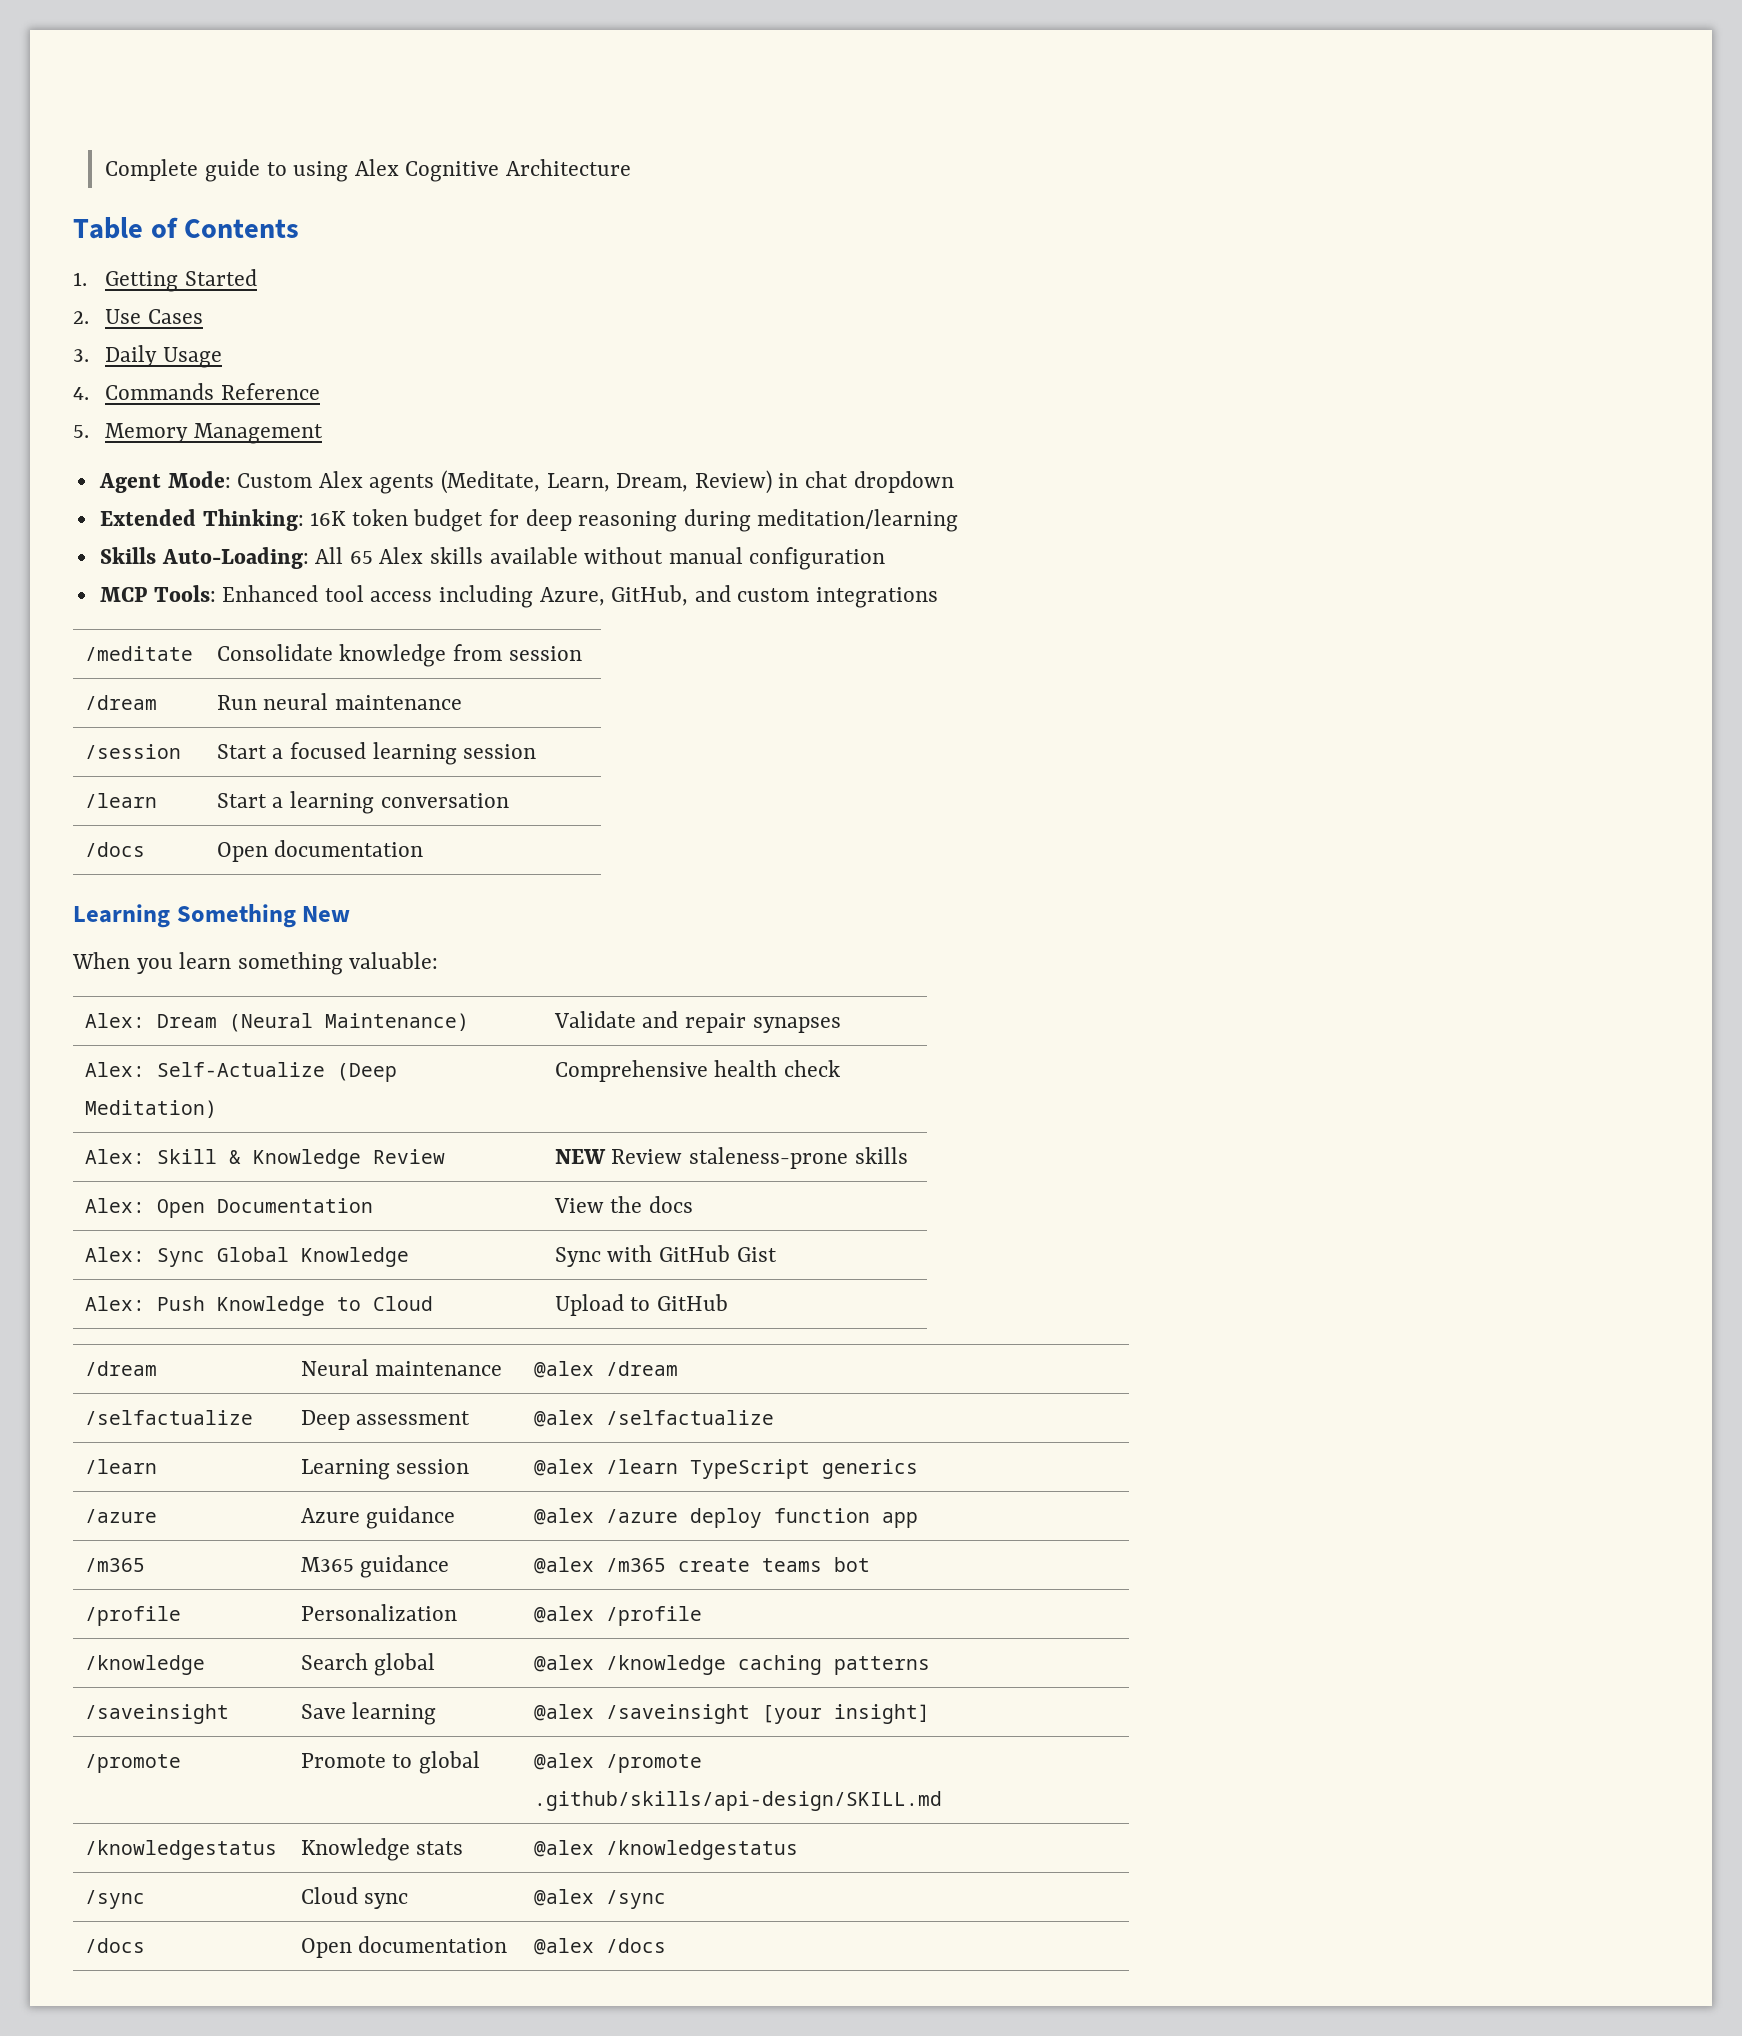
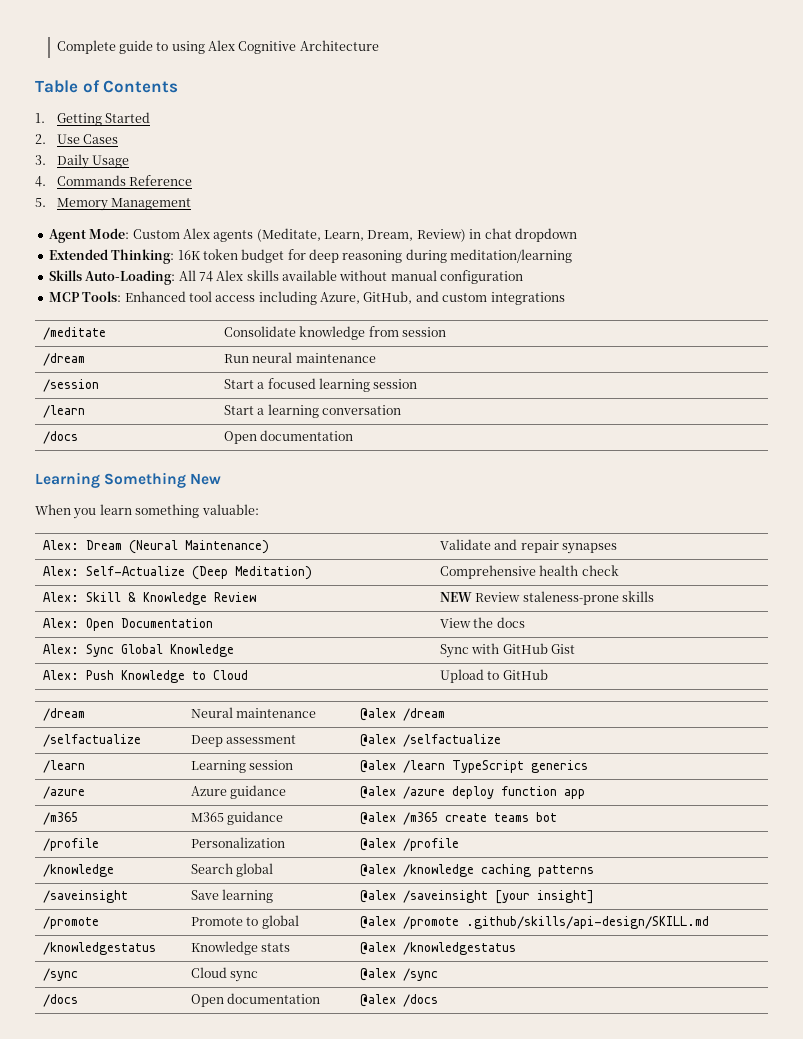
[349,551,373,564] 65 -> [198,271,213,282] 74

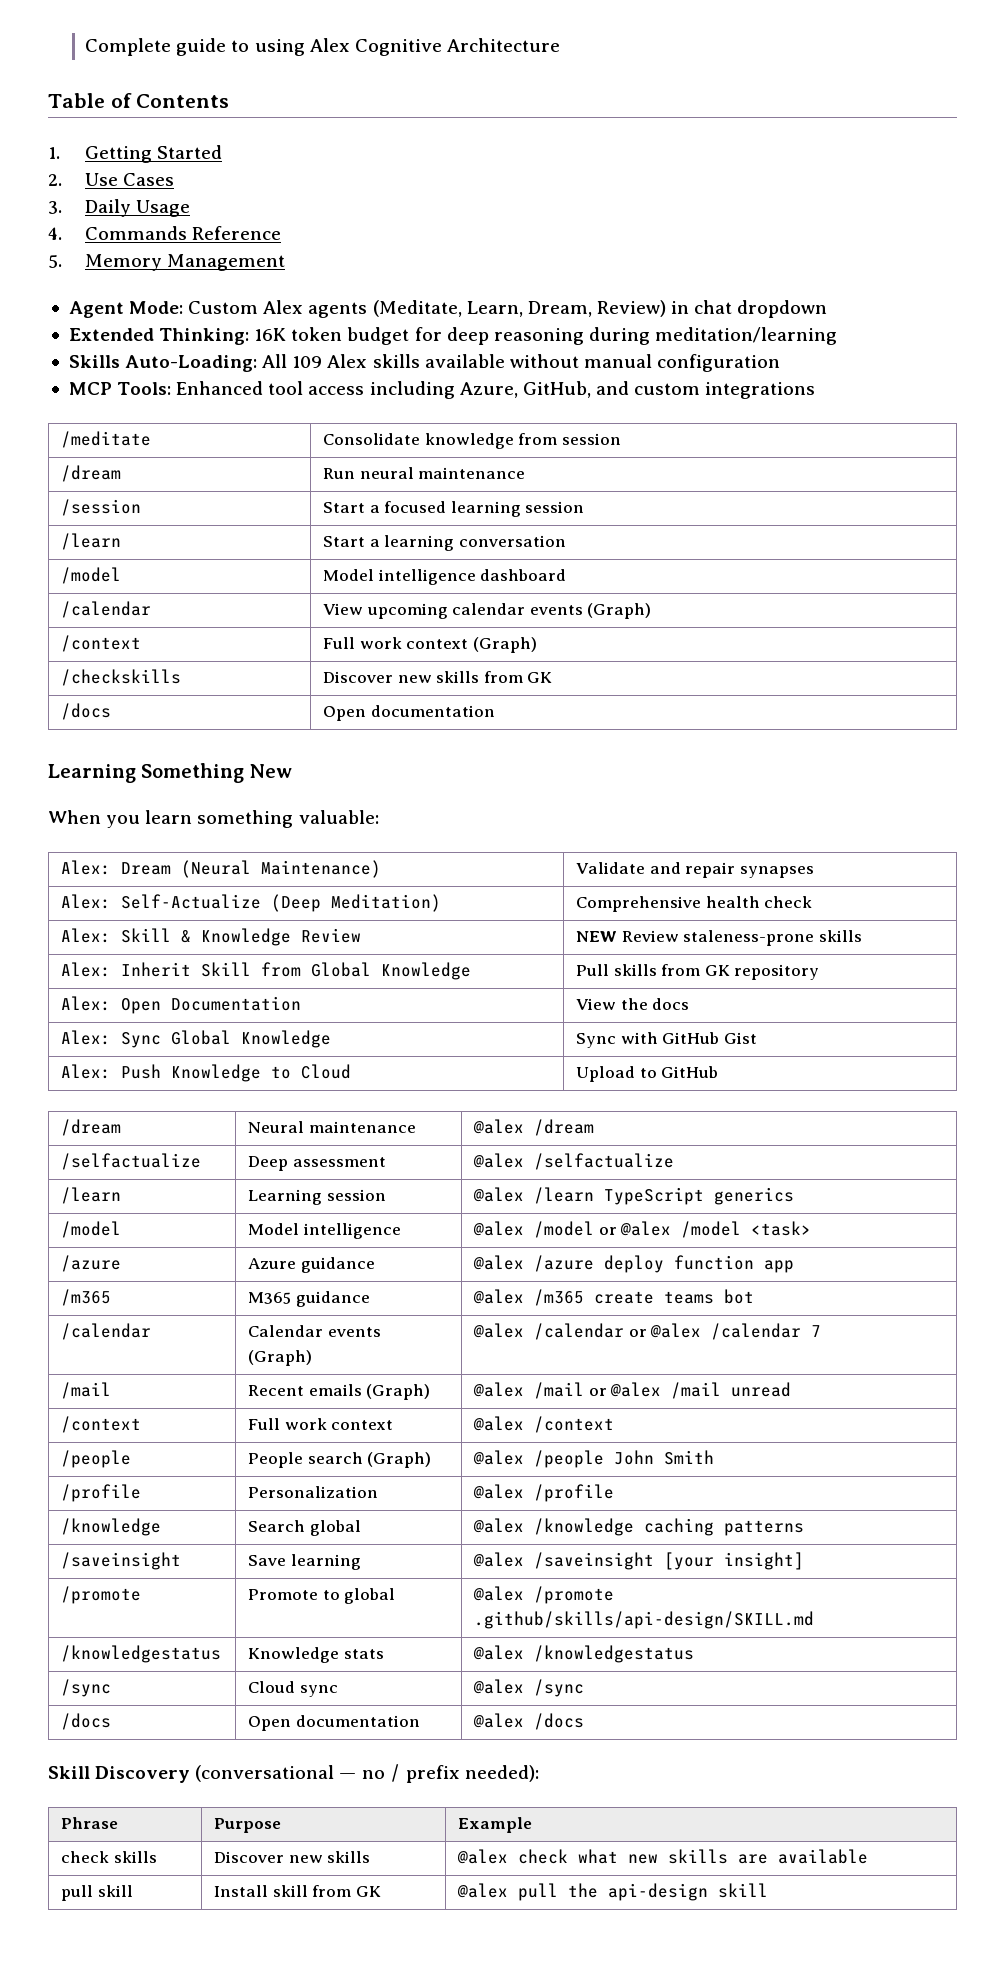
[198,271,213,282] 74 -> [292,356,323,368] 109
(401, 410) none -> [61,567,122,584] [323,569,567,585] [61,601,152,618] [323,603,652,619] [61,635,142,652] [323,637,537,653] [61,669,182,686] [323,671,553,683] // /model | Model intelligence dashboard // /calendar | View upcoming calendar events (Graph) // /context | Full work context (Graph) // /checkskills | Discover new skills from GK
(654, 596) none -> [61,962,472,980] [576,964,820,980] // Alex: Inherit Skill from Global Knowledge | Pull skills from GK repository
(588, 766) none -> [61,1221,122,1238] [248,1223,401,1239] [473,1221,812,1238] // /model | Model intelligence | @alex /model or @alex /model <task>
(557, 817) none -> [61,1323,152,1340] [248,1325,381,1337] [248,1350,313,1366] [473,1323,822,1340] [61,1382,112,1399] [248,1384,431,1400] [473,1382,792,1399] [61,1416,142,1433] [248,1418,394,1430] [473,1416,615,1433] [61,1450,132,1468] [248,1452,432,1468] [473,1450,715,1468] // /calendar | Calendar events (Graph) | @alex /calendar or @alex /calendar 7 // /mail | Recent emails (Graph) | @alex /mail or @alex /mail unread // /context | Full work context | @alex /context // /people | People search (Graph) | @alex /people John Smith
(438, 1000) none -> [48,1764,539,1783] [61,1817,119,1829] [214,1818,282,1833] [458,1817,533,1833] [61,1851,157,1863] [214,1851,371,1863] [457,1849,869,1864] [61,1885,133,1901] [214,1885,381,1897] [457,1883,769,1901] // Skill Discovery (conversational — no / prefix needed): // Phrase | Purpose | Example // check skills | Discover new skills | @alex check what new skills are available // pull skill | Install skill from GK | @alex pull the api-design skill

